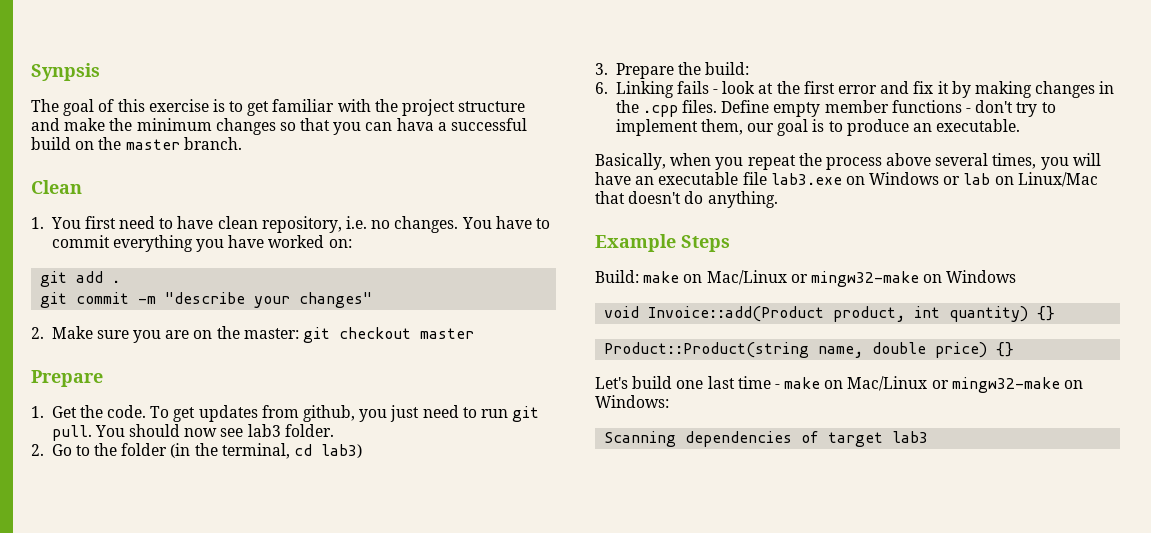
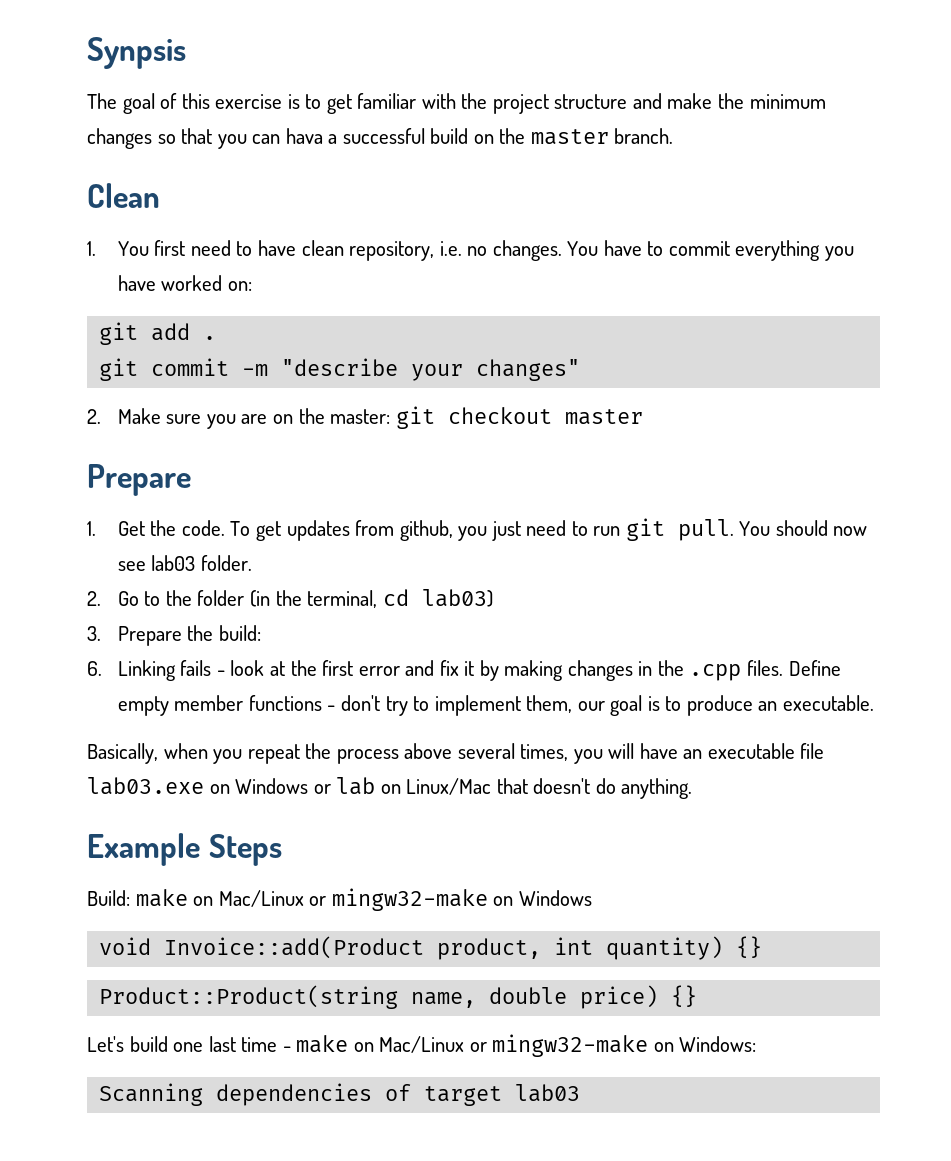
[247,424,281,437] lab3 -> [151,555,196,571] lab03
[321,444,363,458] lab3) -> [421,589,493,607] lab03)
[770,173,842,185] lab3.exe -> [87,777,204,795] lab03.exe
[892,431,929,443] lab3 -> [515,1084,581,1102] lab03

